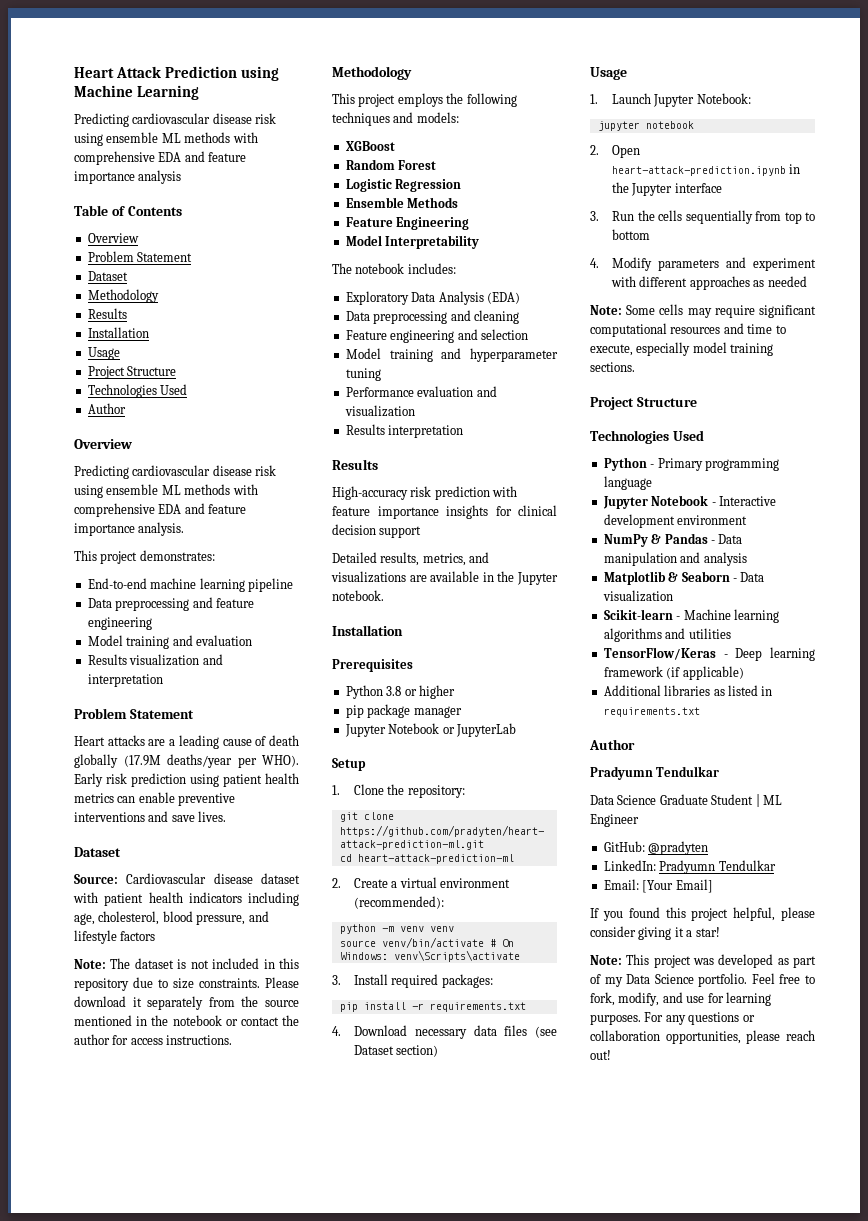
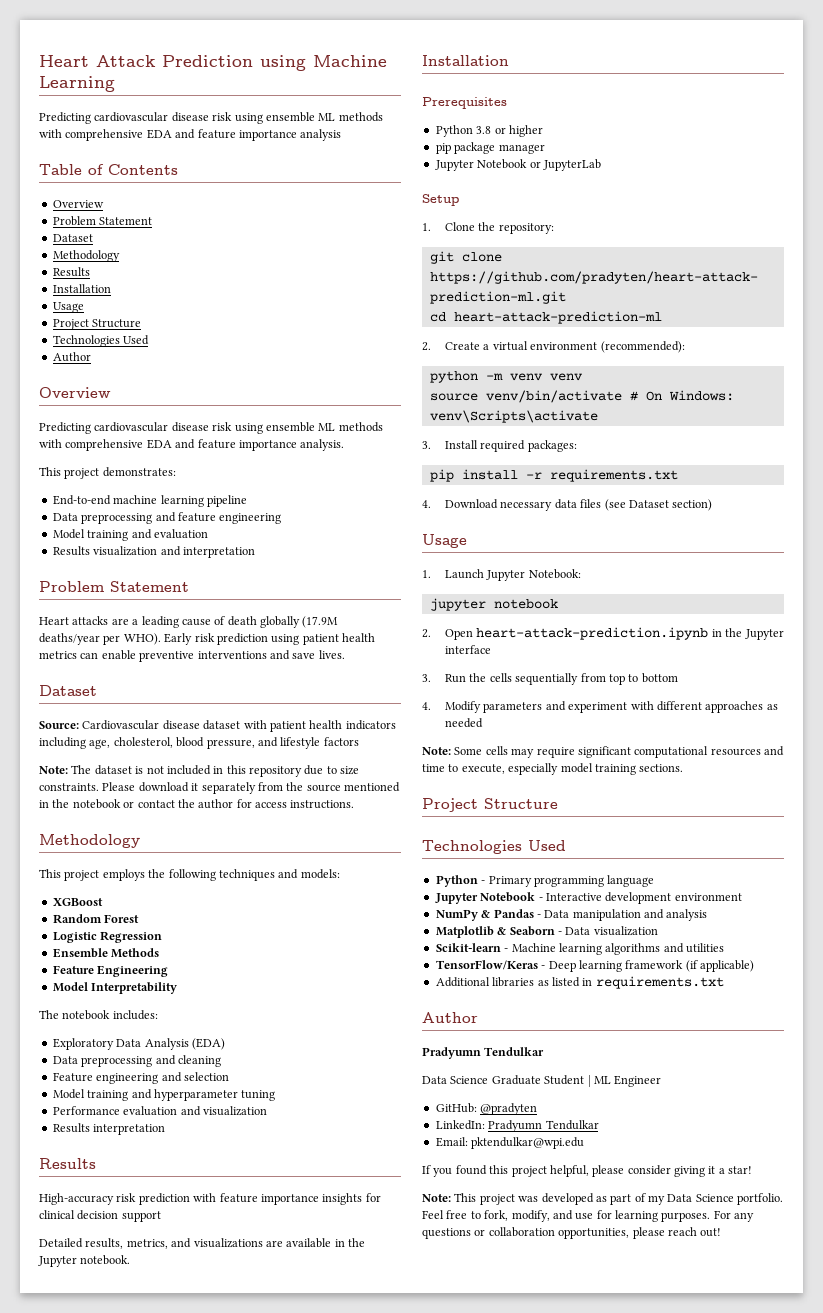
[642,879,713,893] [Your Email] -> [471,1137,585,1149] pktendulkar@wpi.edu

